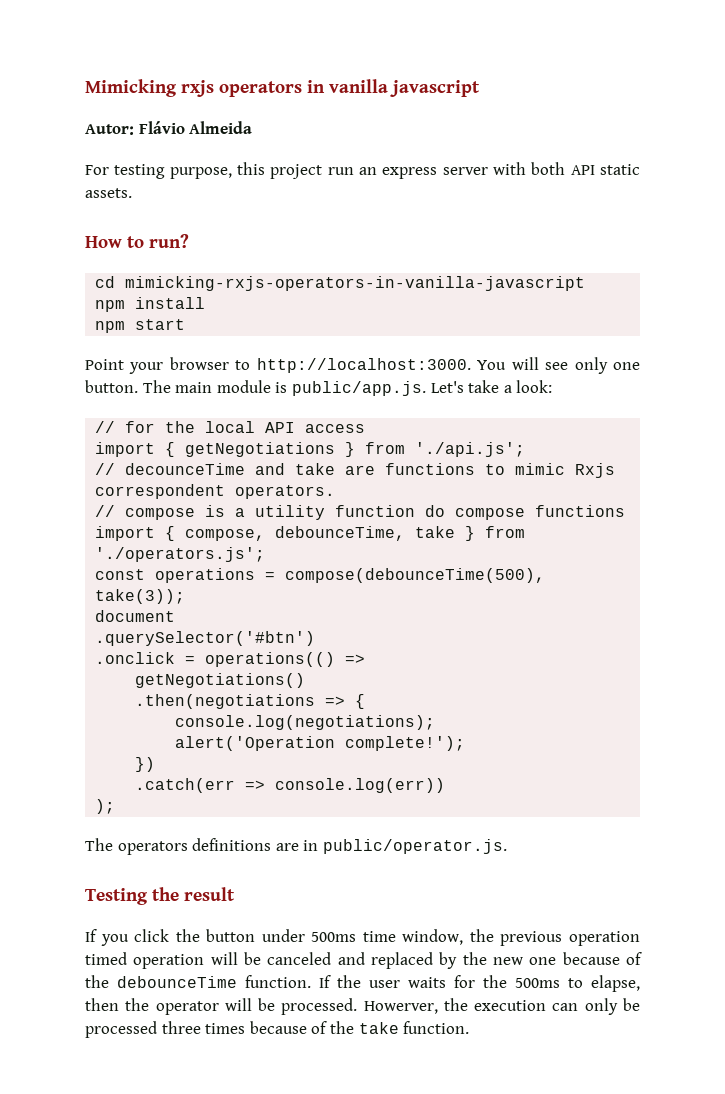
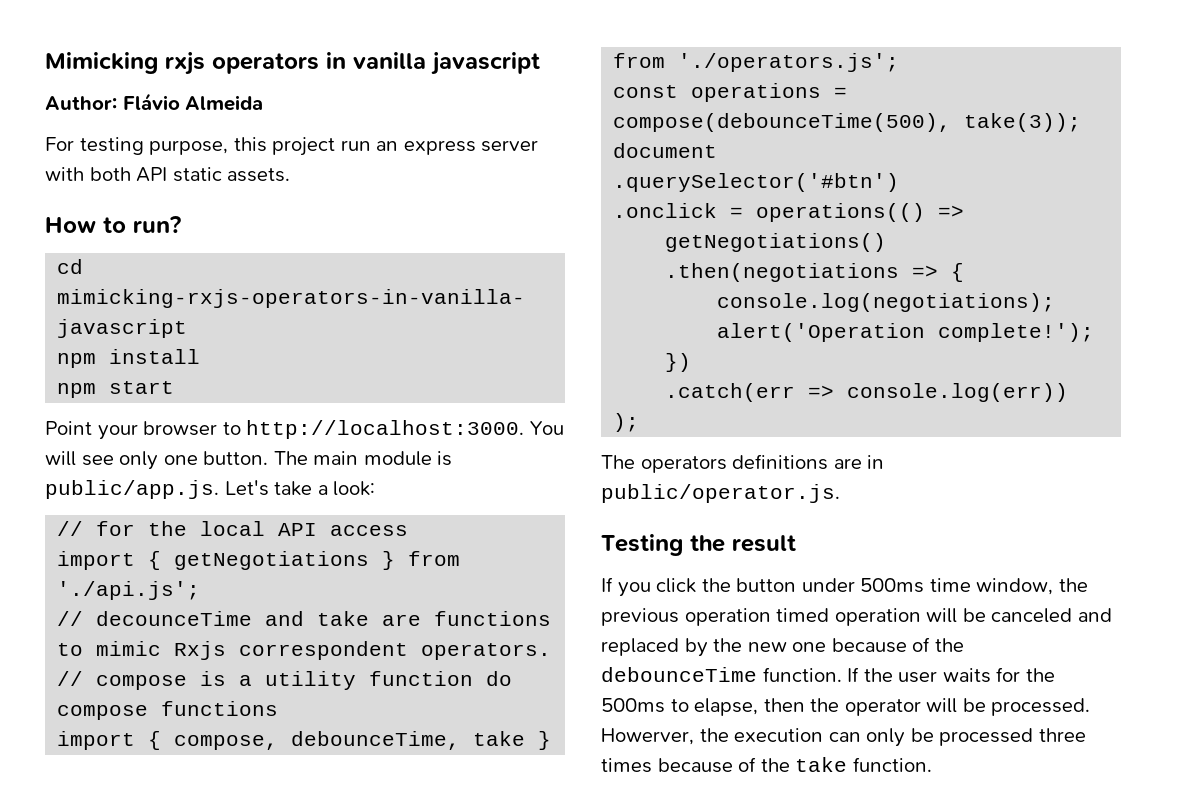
[85,124,134,135] Autor: -> [45,96,117,110] Author:

